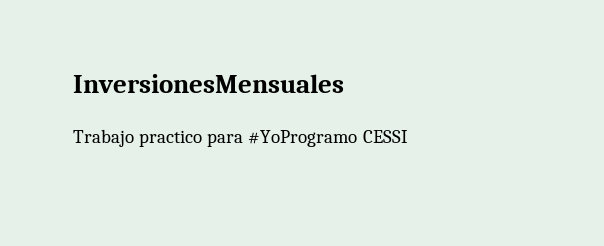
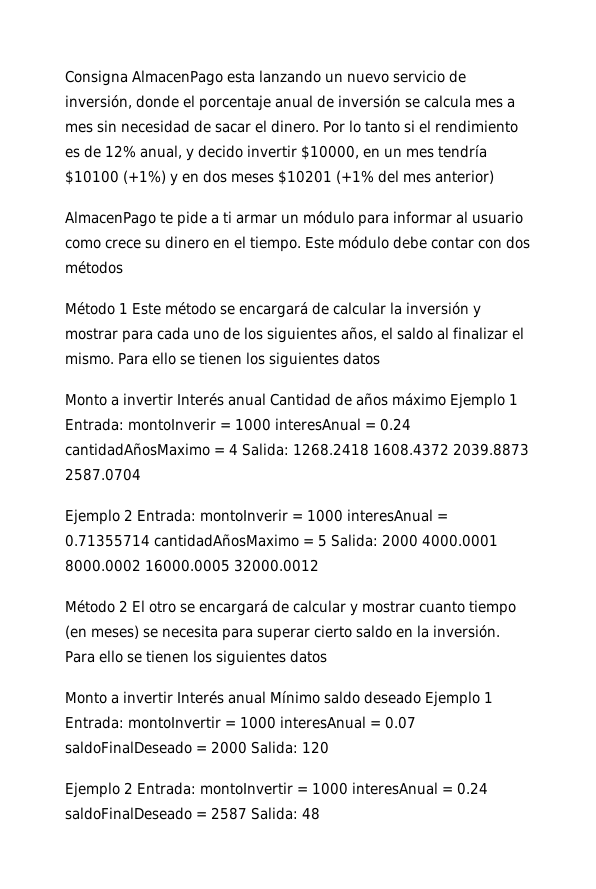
[73,74,344,93] [73,129,408,147] InversionesMensuales // Trabajo practico para #YoProgramo CESSI -> [65,70,466,86] [65,95,515,111] [65,120,518,133] [65,145,487,161] [65,170,494,186] [65,211,523,227] [65,236,530,252] [65,261,123,274] [65,302,481,318] [65,327,524,343] [65,352,380,368] [65,393,518,409] [65,418,411,431] [65,443,529,456] [65,468,141,481] [65,509,448,525] [65,534,498,547] [65,559,319,572] [65,600,516,616] [65,625,500,641] [65,650,327,666] [65,691,493,707] [65,716,416,729] [65,741,329,754] [65,782,488,798] [65,807,320,820] Consigna AlmacenPago esta lanzando un nuevo servicio de inversión, donde el porcentaje anual de inversión se calcula mes a mes sin necesidad de sacar el dinero. Por lo tanto si el rendimiento es de 12% anual, y decido invertir $10000, en un mes tendría $10100 (+1%) y en dos meses $10201 (+1% del mes anterior) // AlmacenPago te pide a ti armar un módulo para informar al usuario como crece su dinero en el tiempo. Este módulo debe contar con dos métodos // Método 1 Este método se encargará de calcular la inversión y mostrar para cada uno de los siguientes años, el saldo al finalizar el mismo. Para ello se tienen los siguientes datos // Monto a invertir Interés anual Cantidad de años máximo Ejemplo 1 Entrada: montoInverir = 1000 interesAnual = 0.24 cantidadAñosMaximo = 4 Salida: 1268.2418 1608.4372 2039.8873 2587.0704 // Ejemplo 2 Entrada: montoInverir = 1000 interesAnual = 0.71355714 cantidadAñosMaximo = 5 Salida: 2000 4000.0001 8000.0002 16000.0005 32000.0012 // Método 2 El otro se encargará de calcular y mostrar cuanto tiempo (en meses) se necesita para superar cierto saldo en la inversión. Para ello se tienen los siguientes datos // Monto a invertir Interés anual Mínimo saldo deseado Ejemplo 1 Entrada: montoInvertir = 1000 interesAnual = 0.07 saldoFinalDeseado = 2000 Salida: 120 // Ejemplo 2 Entrada: montoInvertir = 1000 interesAnual = 0.24 saldoFinalDeseado = 2587 Salida: 48

